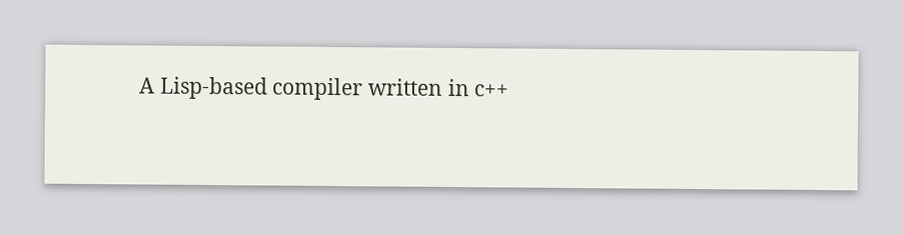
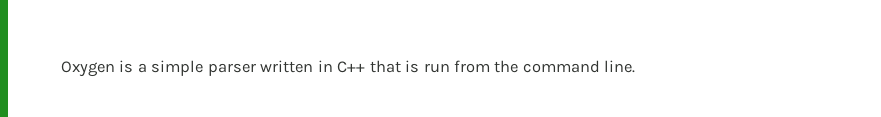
[139,76,510,101] A Lisp-based compiler written in c++ -> [61,60,636,77] Oxygen is a simple parser written in C++ that is run from the command line.

